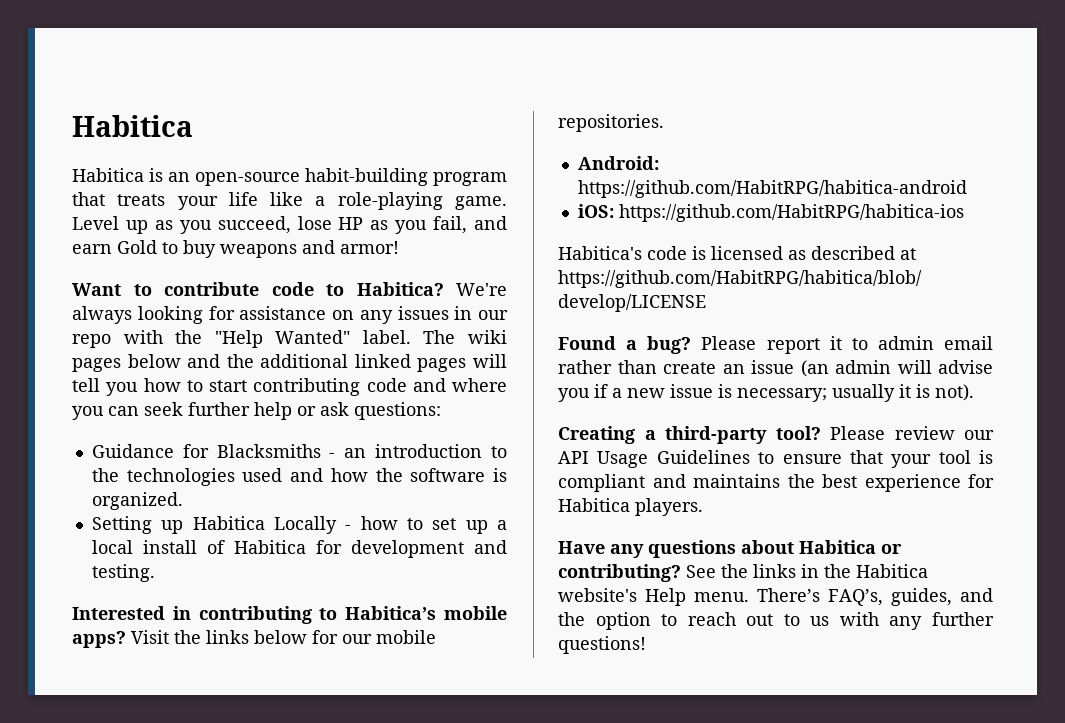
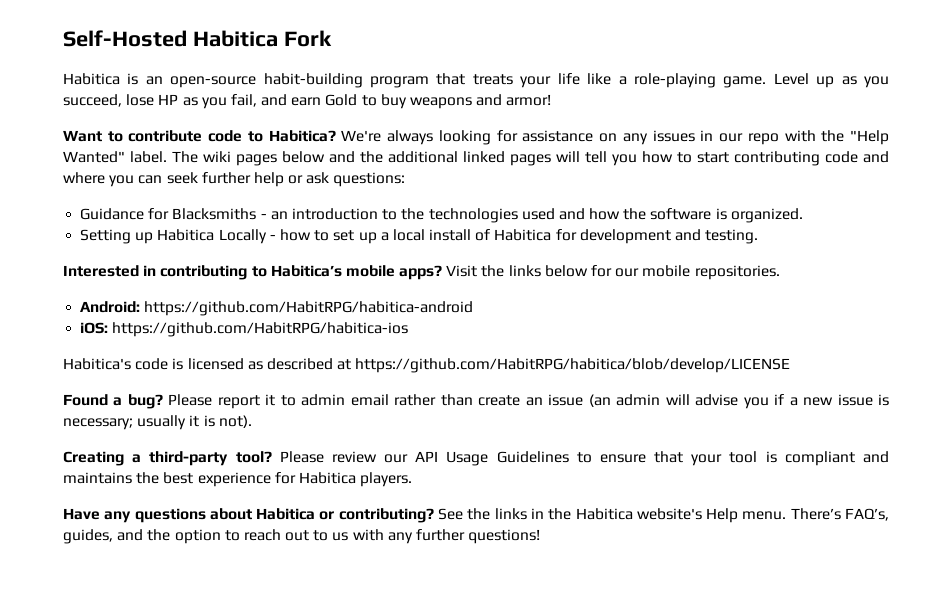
[72,115,193,137] Habitica -> [63,30,332,47] Self-Hosted Habitica Fork

